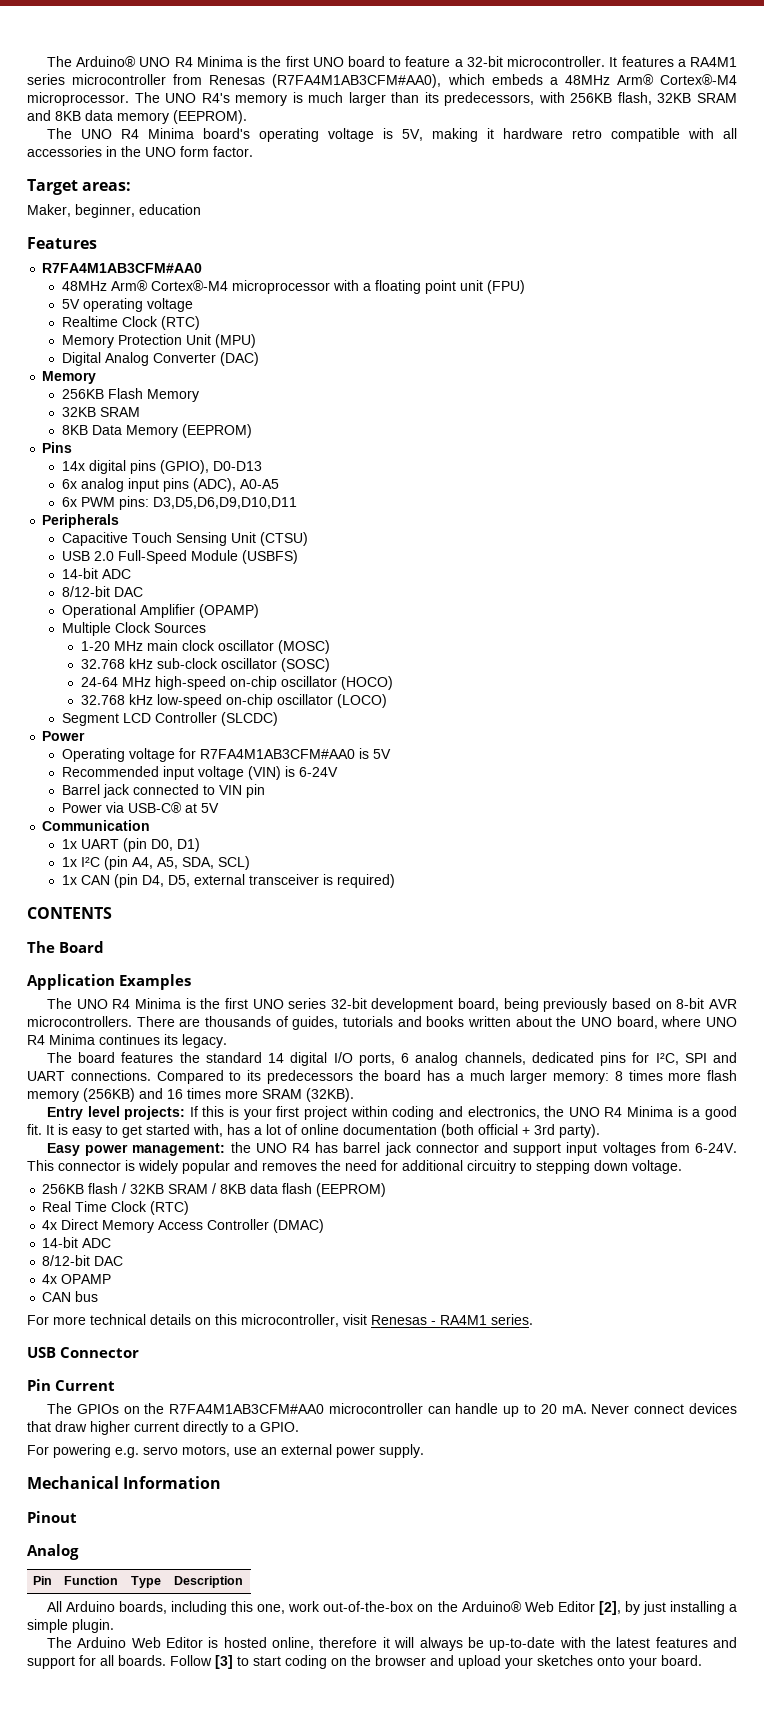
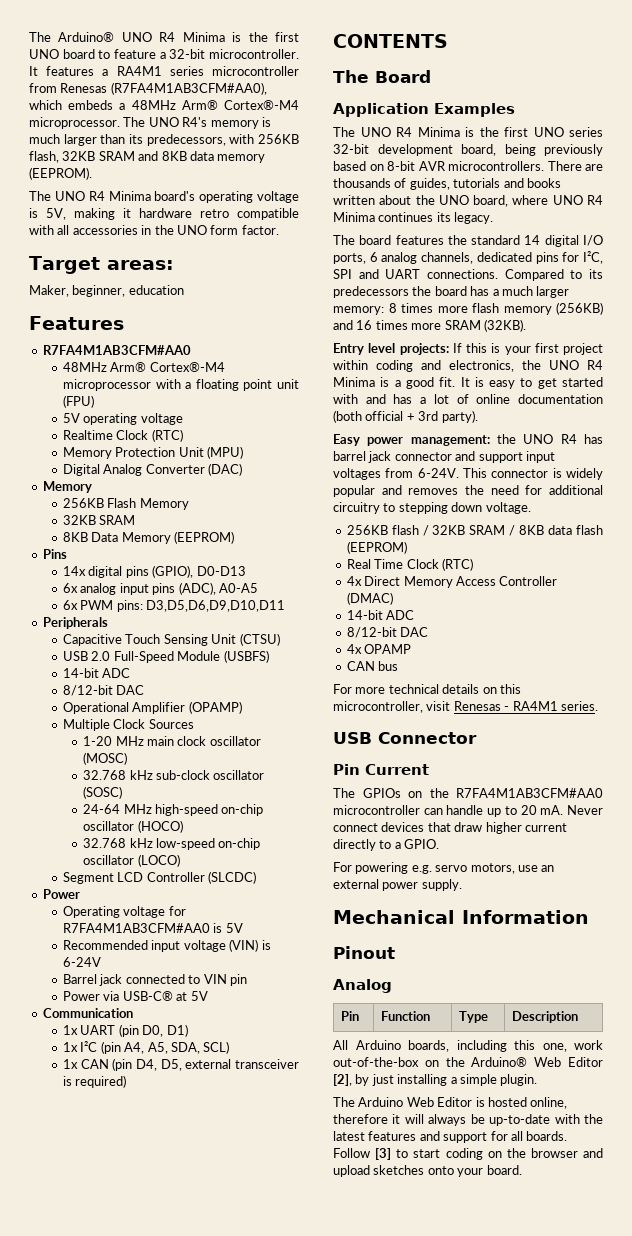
[193,1124,223,1137] with, -> [333,394,386,404] with and
[505,1657,533,1669] your -> (370, 1171) none

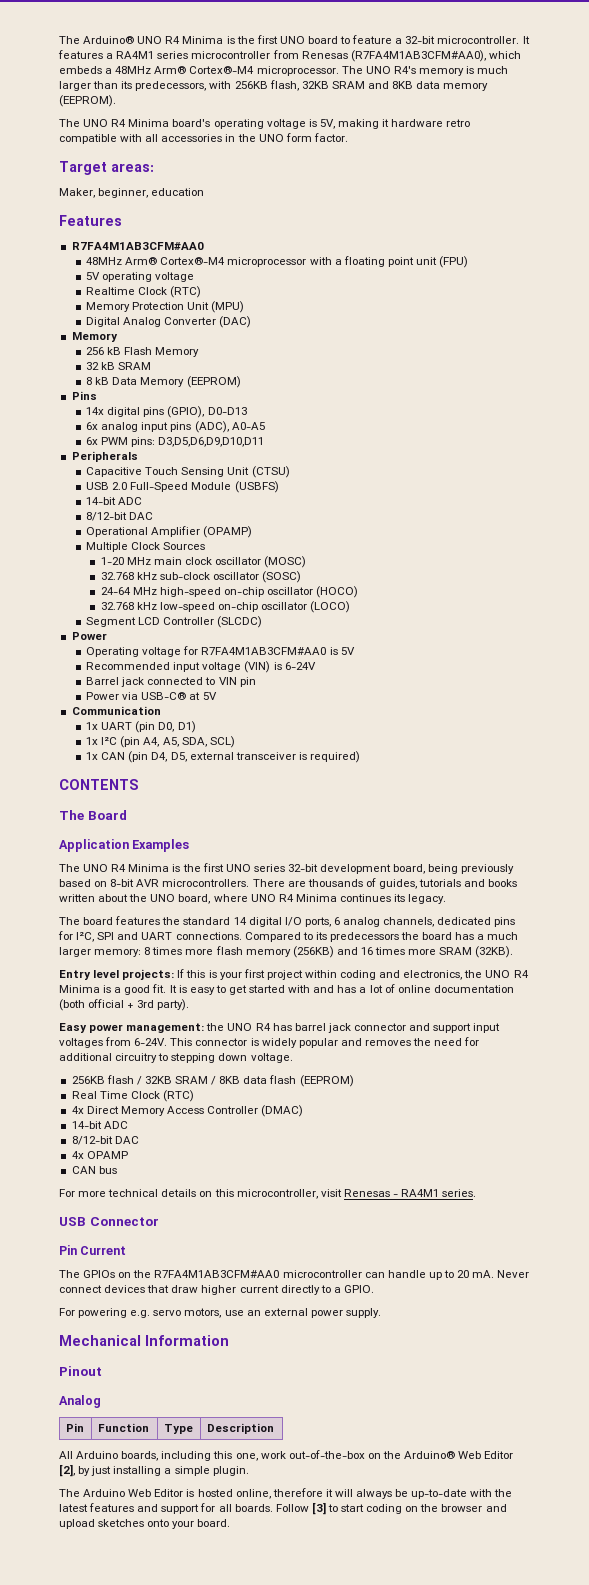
[63,498,105,508] 256KB -> [86,347,122,355] 256 kB
[63,515,97,525] 32KB -> [86,362,116,370] 32 kB
[63,532,89,542] 8KB -> [86,377,110,385] 8 kB

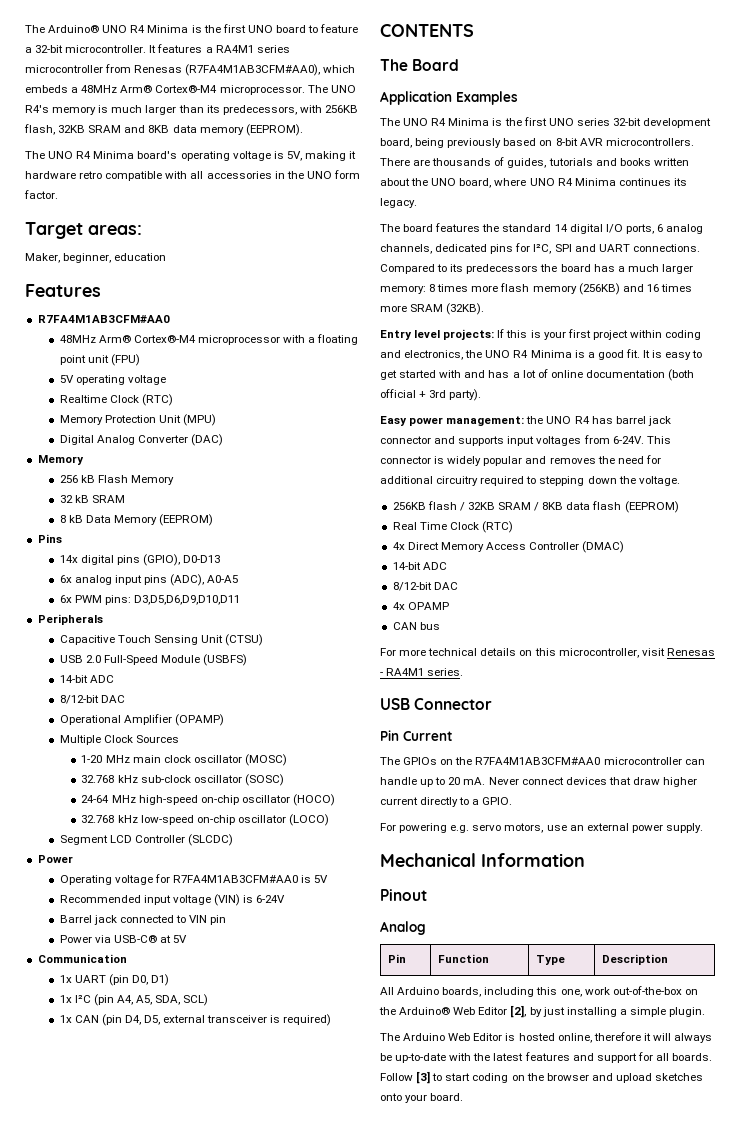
[433,1023,472,1033] support -> [458,436,505,446] supports
(158, 1058) none -> [480,476,525,486] required
(248, 1057) none -> [618,476,636,484] the

